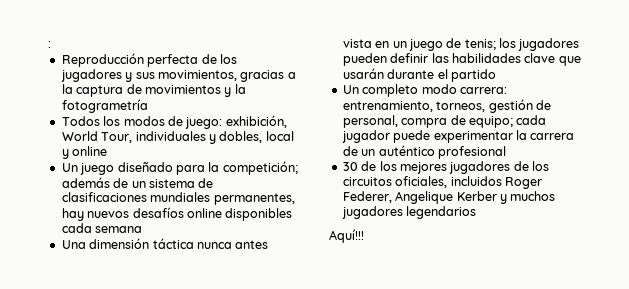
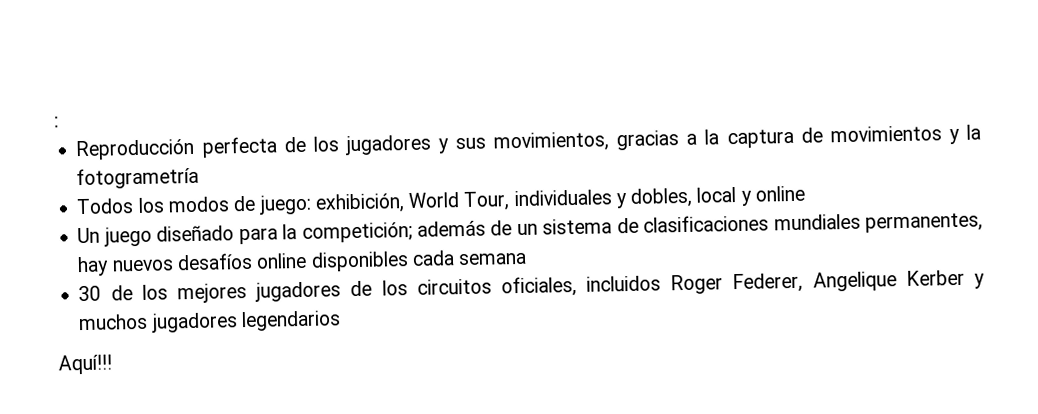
[61,238,269,249] [342,38,580,51] [342,53,581,66] [342,68,496,82] [342,84,507,97] [342,99,551,113] [342,115,547,128] [341,130,575,143] [342,145,506,159] // Una dimensión táctica nunca antes vista en un juego de tenis; los jugadores pueden definir las habilidades clave que usarán durante el partido // Un completo modo carrera: entrenamiento, torneos, gestión de personal, compra de equipo; cada jugador puede experimentar la carrera de un auténtico profesional -> (528, 259) none

